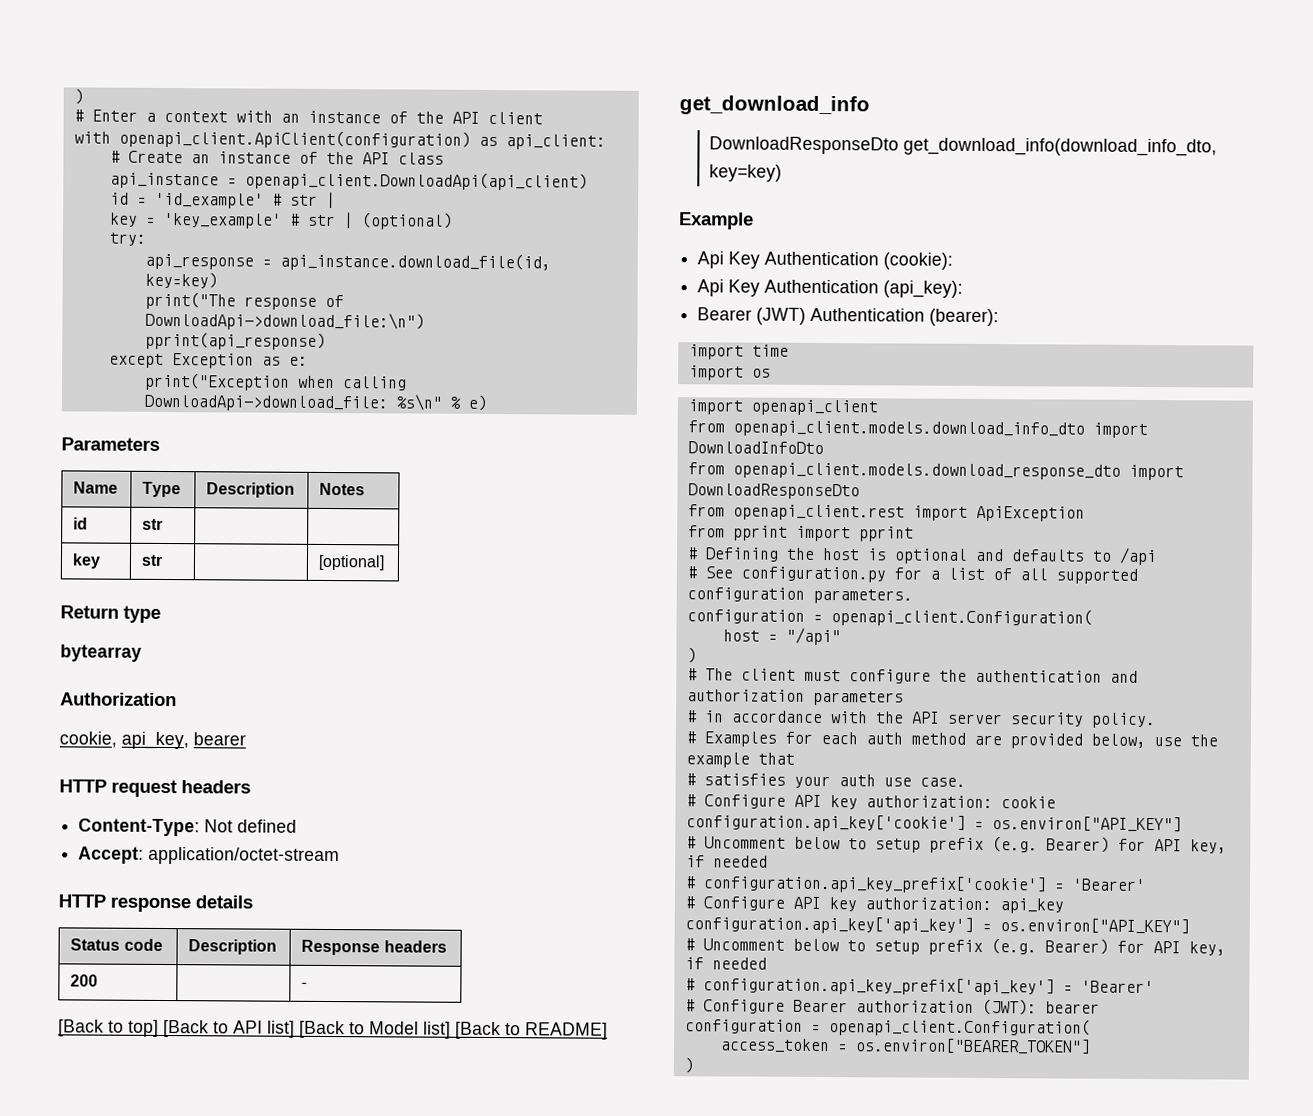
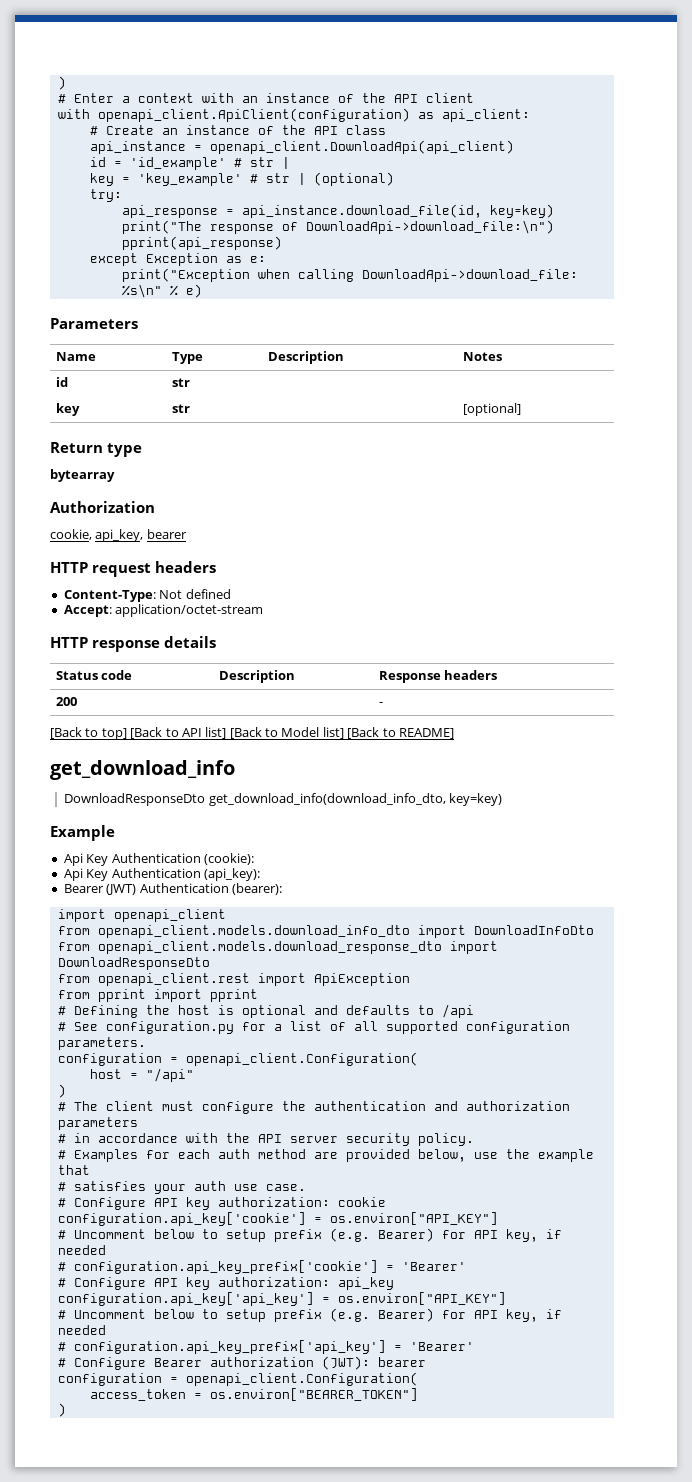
[688,344,789,360] [688,365,771,381] // import time // import os -> (282, 889) none

